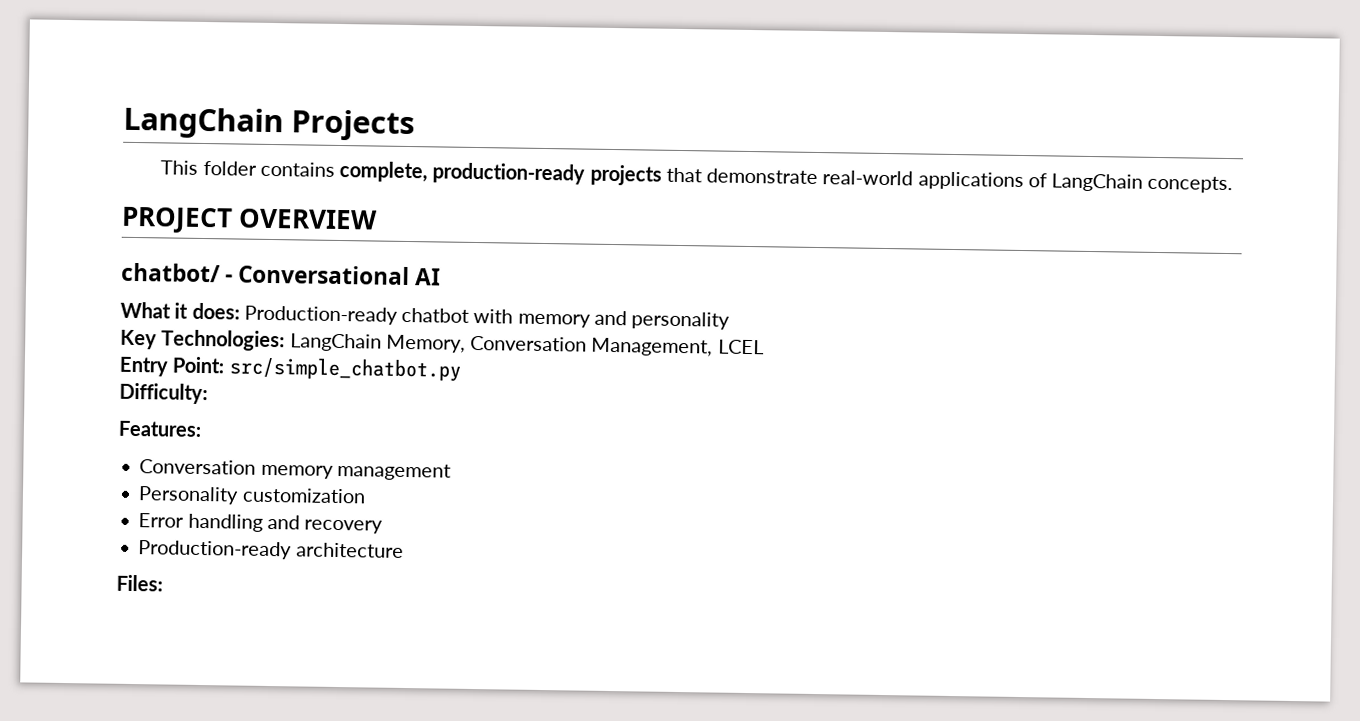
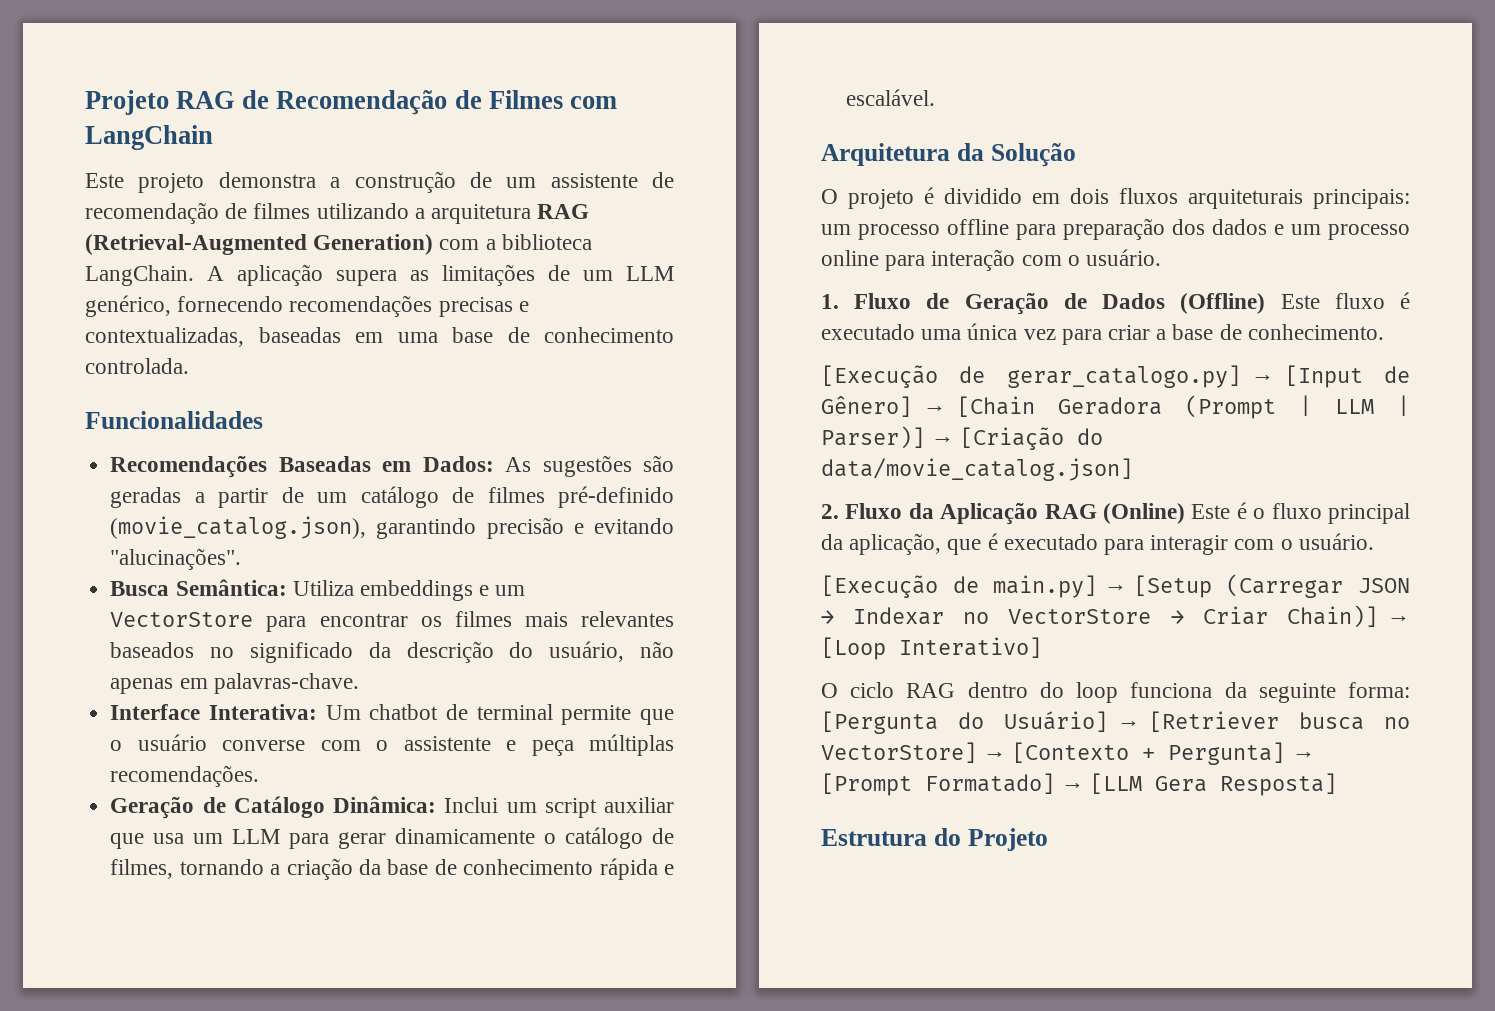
[123,106,416,142] [160,160,1234,194] [121,206,379,234] [121,262,442,286] [120,301,731,330] [120,329,764,357] [119,356,461,382] [119,382,208,405] [118,420,202,437] [139,459,451,481] [138,486,366,505] [138,513,384,534] [138,540,404,560] [116,574,163,592] LangChain Projects // This folder contains complete, production-ready projects that demonstrate real-world applications of LangChain concepts. // PROJECT OVERVIEW // chatbot/ - Conversational AI // What it does: Production-ready chatbot with memory and personality // Key Technologies: LangChain Memory, Conversation Management, LCEL // Entry Point: src/simple_chatbot.py // Difficulty: // Features: // Conversation memory management // Personality customization // Error handling and recovery // Production-ready architecture // Files: -> [85,90,617,115] [85,125,213,150] [85,171,674,193] [85,202,590,224] [85,234,592,255] [85,264,674,286] [85,295,529,317] [85,327,674,347] [85,358,189,374] [85,411,263,429] [110,455,674,478] [110,486,674,508] [110,516,674,539] [110,548,242,570] [110,579,526,601] [110,611,674,632] [110,641,675,663] [110,673,359,694] [110,704,674,725] [110,734,674,756] [110,765,260,787] [110,796,674,819] [110,827,675,849] [110,858,674,880] [846,89,936,106] [821,143,1076,167] [821,187,1410,209] [821,218,1410,240] [821,249,1162,271] [821,292,1410,315] [821,323,1384,345] [821,365,1410,388] [821,395,1410,419] [821,426,1104,450] [821,458,1133,481] [821,502,1410,525] [821,533,1374,555] [821,574,1410,598] [821,605,1410,628] [821,637,1042,660] [821,682,1410,703] [821,711,1410,734] [821,742,1315,765] [821,773,1338,796] [821,828,1048,851] Projeto RAG de Recomendação de Filmes com LangChain // Este projeto demonstra a construção de um assistente de recomendação de filmes utilizando a arquitetura RAG (Retrieval-Augmented Generation) com a biblioteca LangChain. A aplicação supera as limitações de um LLM genérico, fornecendo recomendações precisas e contextualizadas, baseadas em uma base de conhecimento controlada. // Funcionalidades // Recomendações Baseadas em Dados: As sugestões são geradas a partir de um catálogo de filmes pré-definido (movie_catalog.json), garantindo precisão e evitando "alucinações". // Busca Semântica: Utiliza embeddings e um VectorStore para encontrar os filmes mais relevantes baseados no significado da descrição do usuário, não apenas em palavras-chave. // Interface Interativa: Um chatbot de terminal permite que o usuário converse com o assistente e peça múltiplas recomendações. // Geração de Catálogo Dinâmica: Inclui um script auxiliar que usa um LLM para gerar dinamicamente o catálogo de filmes, tornando a criação da base de conhecimento rápida e escalável. // Arquitetura da Solução // O projeto é dividido em dois fluxos arquiteturais principais: um processo offline para preparação dos dados e um processo online para interação com o usuário. // 1. Fluxo de Geração de Dados (Offline) Este fluxo é executado uma única vez para criar a base de conhecimento. // [Execução de gerar_catalogo.py] → [Input de Gênero] → [Chain Geradora (Prompt | LLM | Parser)] → [Criação do data/movie_catalog.json] // 2. Fluxo da Aplicação RAG (Online) Este é o fluxo principal da aplicação, que é executado para interagir com o usuário. // [Execução de main.py] → [Setup (Carregar JSON → Indexar no VectorStore → Criar Chain)] → [Loop Interativo] // O ciclo RAG dentro do loop funciona da seguinte forma: [Pergunta do Usuário] → [Retriever busca no VectorStore] → [Contexto + Pergunta] → [Prompt Formatado] → [LLM Gera Resposta] // Estrutura do Projeto

